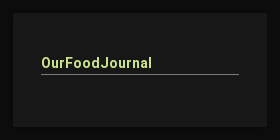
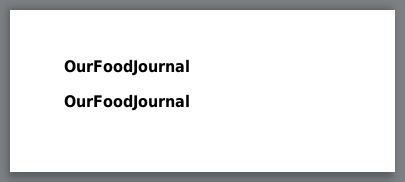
[41,57,152,68] OurFoodJournal -> [64,59,190,76] [64,94,190,111] OurFoodJournal // OurFoodJournal

